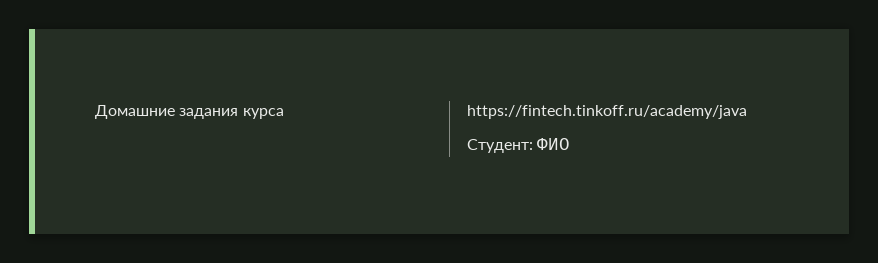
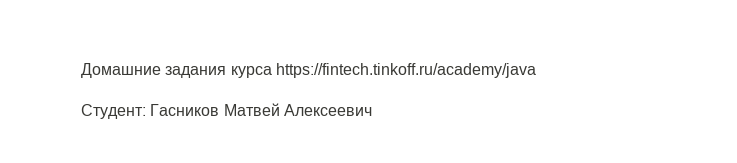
[537,138,571,150] ФИО -> [150,103,372,116] Гасников Матвей Алексеевич

